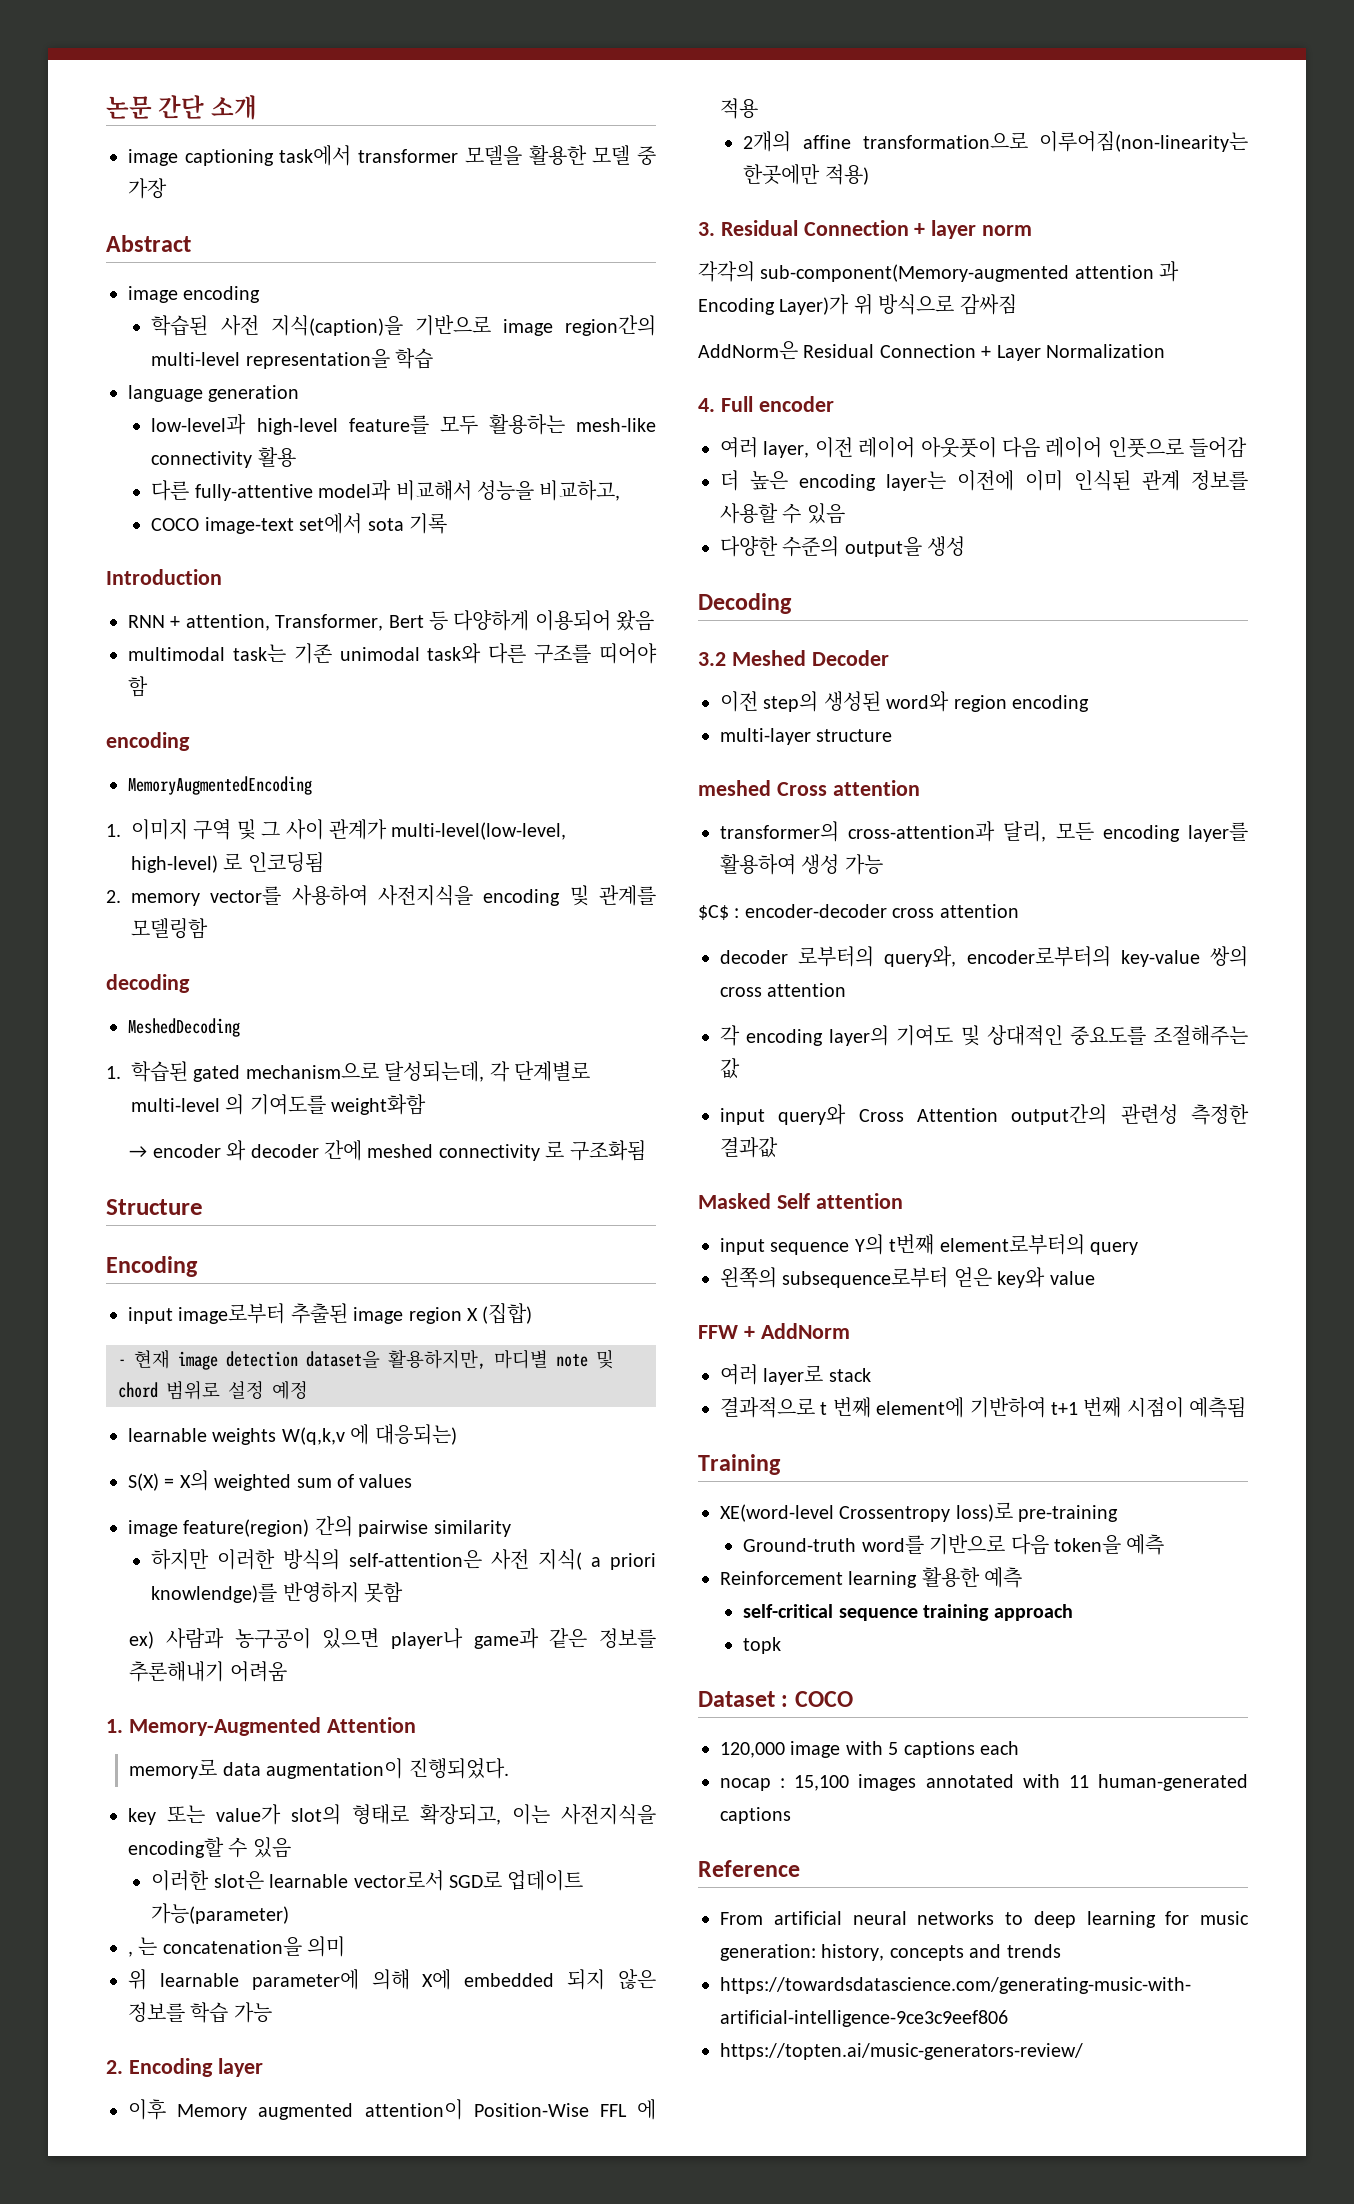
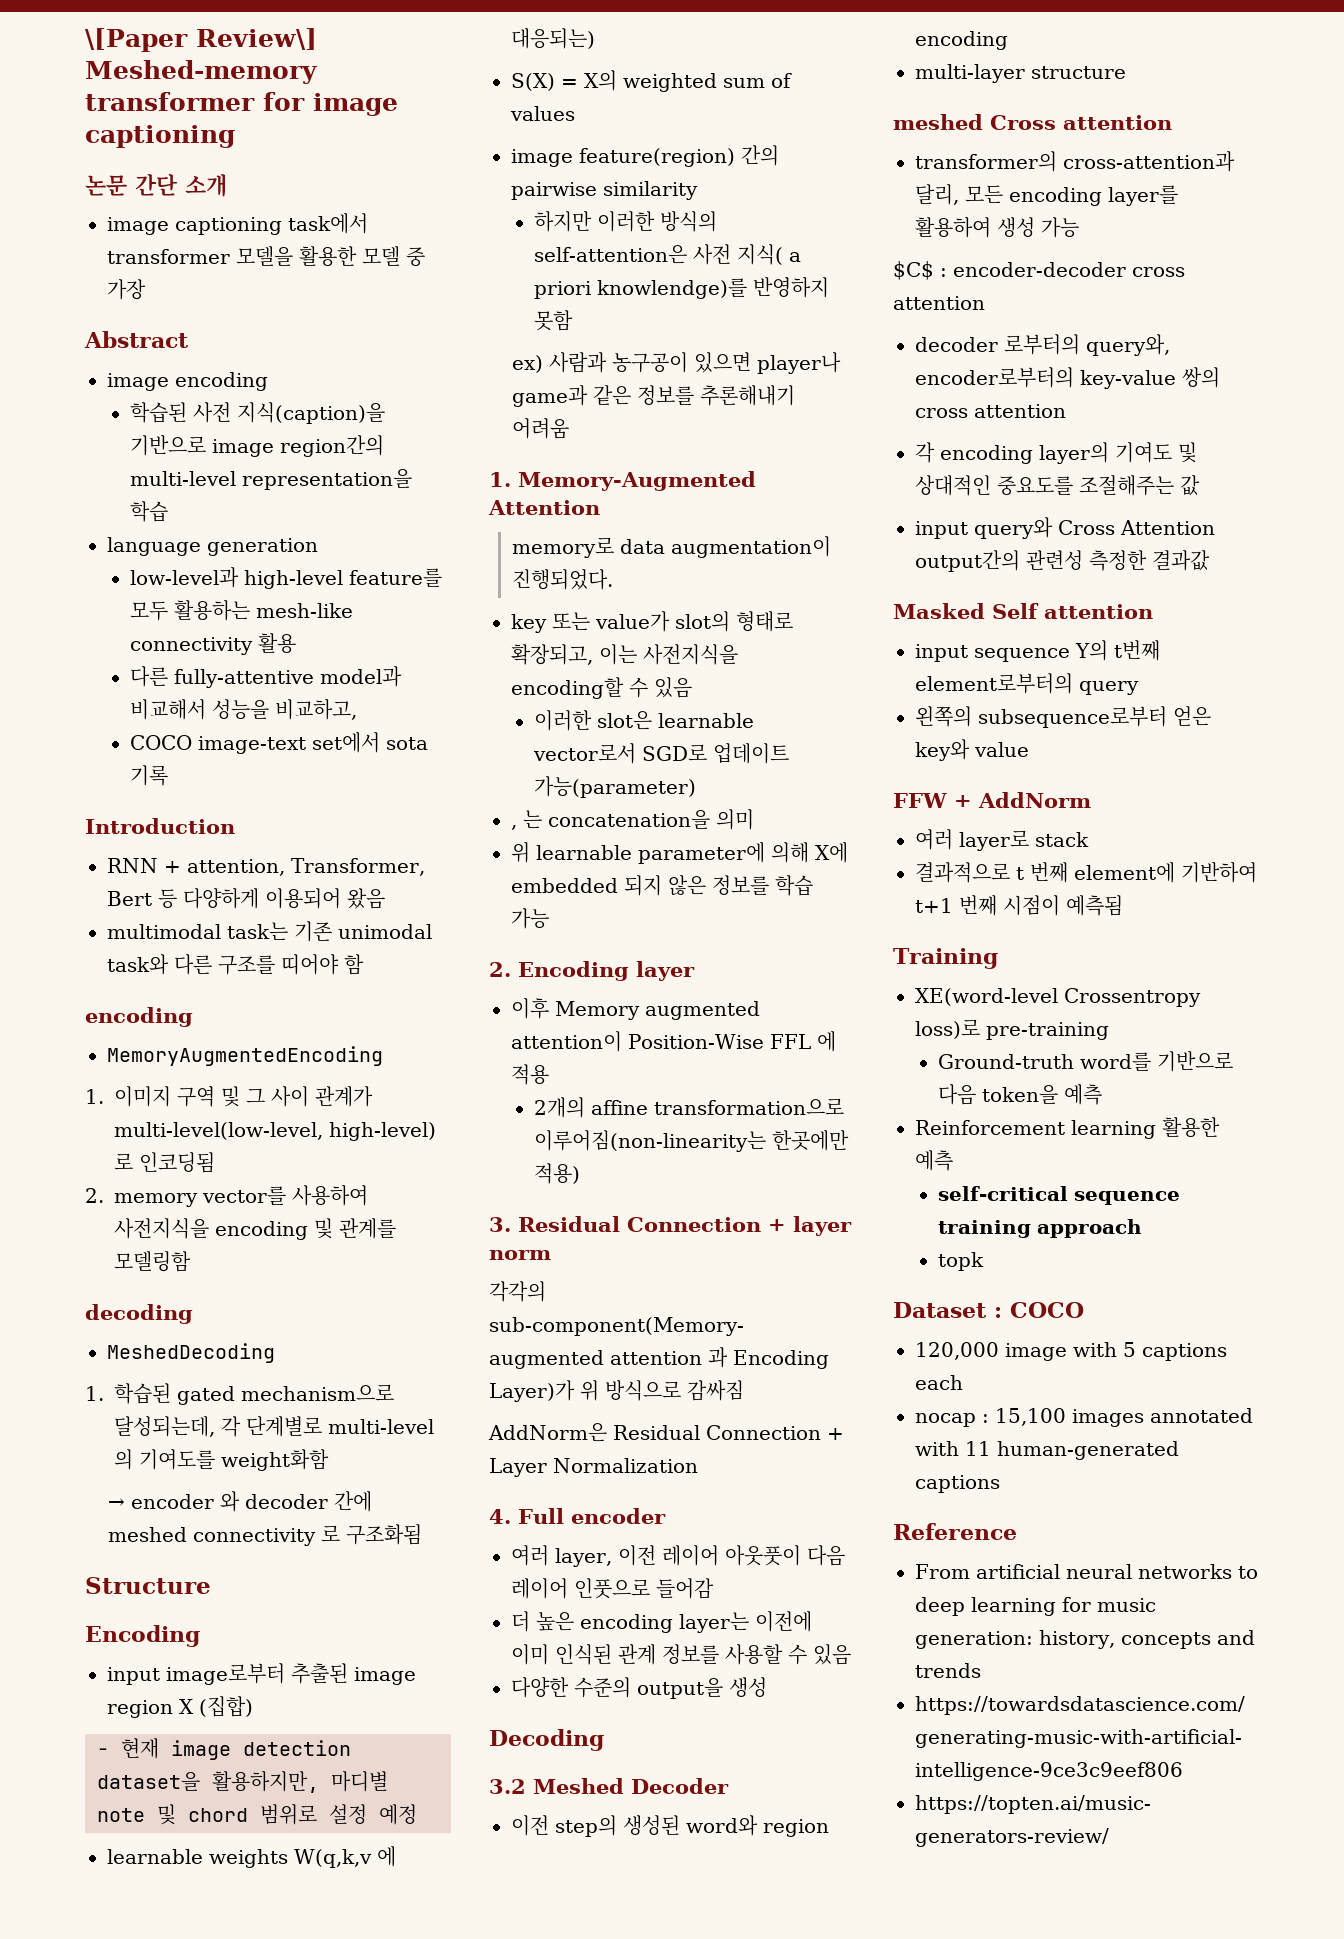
(106, 107) none -> [85,28,317,52] [85,60,318,84] [85,92,398,116] [85,125,235,148] \[Paper Review\] Meshed-memory transformer for image captioning //

